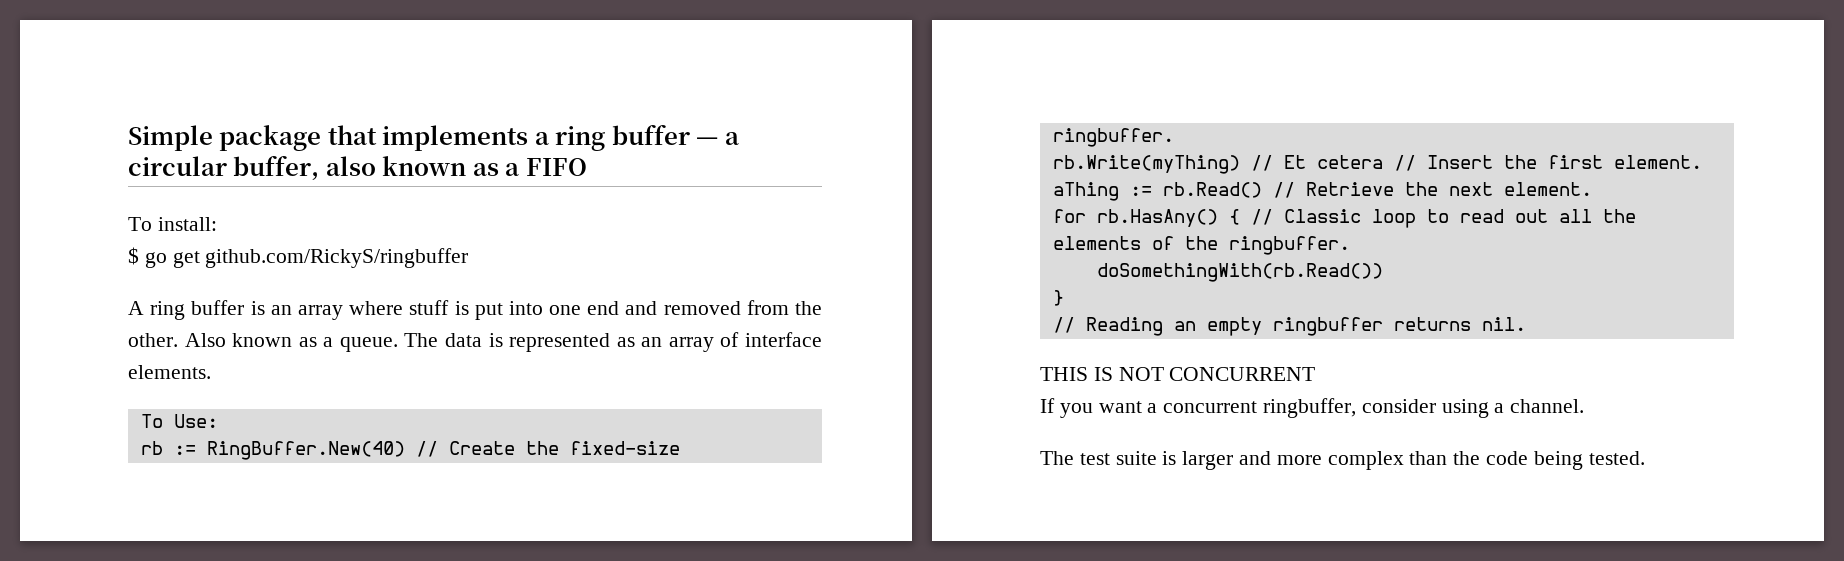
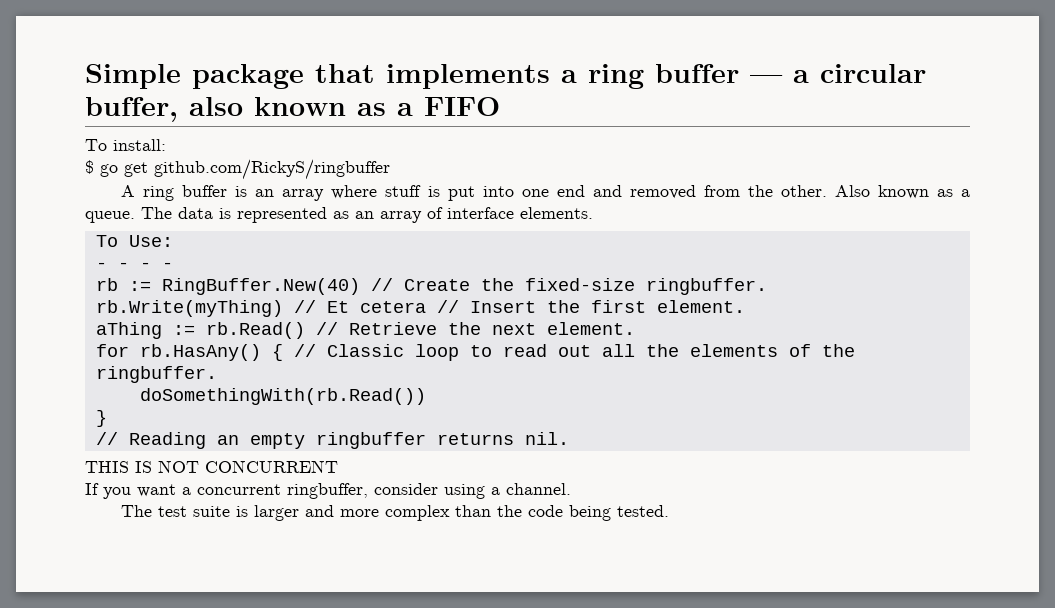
(218, 421) none -> [95,262,173,269] // - - - -

